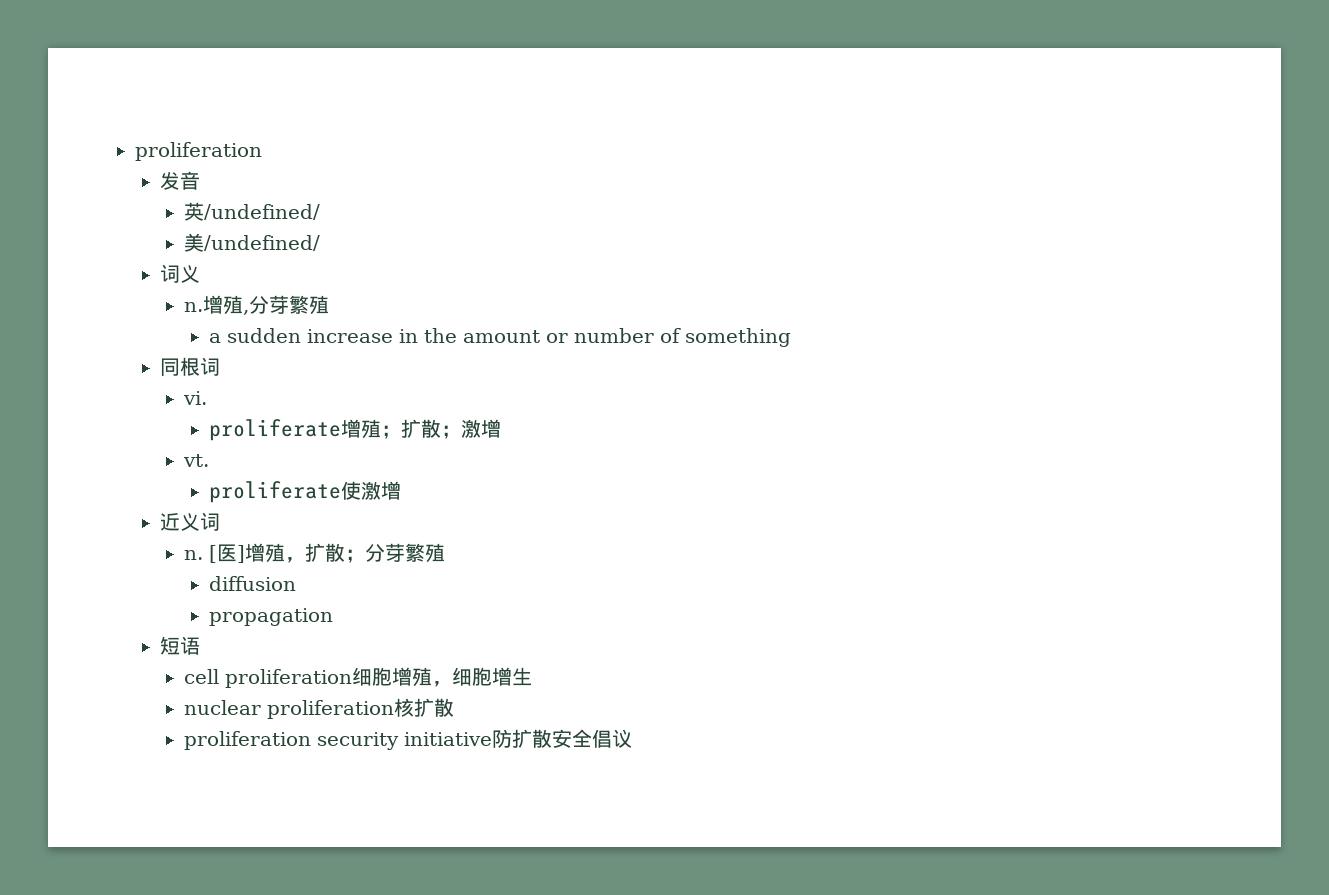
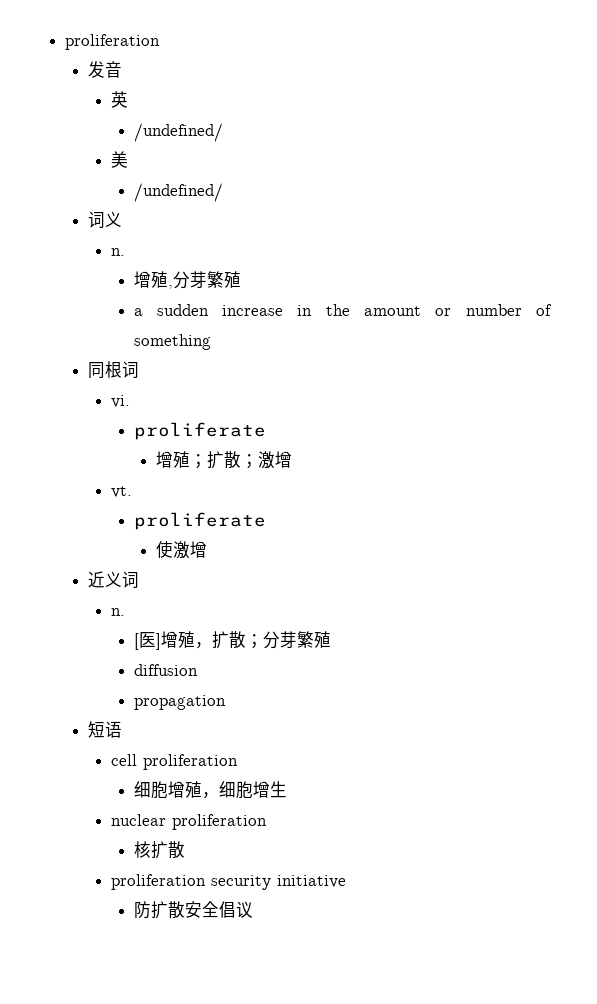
(205, 211) none -> (128, 99) //
(205, 242) none -> (128, 159) //
(204, 307) none -> (125, 252) //
(341, 430) none -> (266, 431) //
(341, 492) none -> (266, 521) //
(204, 555) none -> (125, 612) //
(353, 678) none -> (238, 762) //
(395, 709) none -> (267, 822) //
(493, 739) none -> (346, 881) //

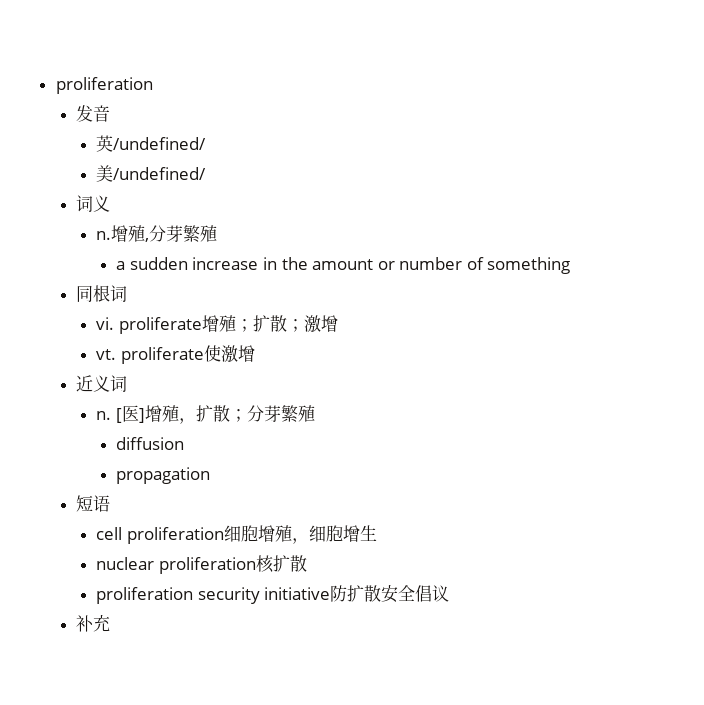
(128, 99) // -> (113, 143) none
(128, 159) // -> (113, 173) none
(125, 252) // -> (111, 235) none
[133,422,266,440] // proliferate // -> [118,317,202,334] proliferate
[133,512,266,530] // proliferate // -> [120,347,204,364] proliferate
(125, 612) // -> (111, 415) none
(238, 762) // -> (224, 535) none
(267, 822) // -> (256, 565) none
(346, 881) // -> (331, 593) none
(253, 909) none -> [75,614,110,632] // 补充

